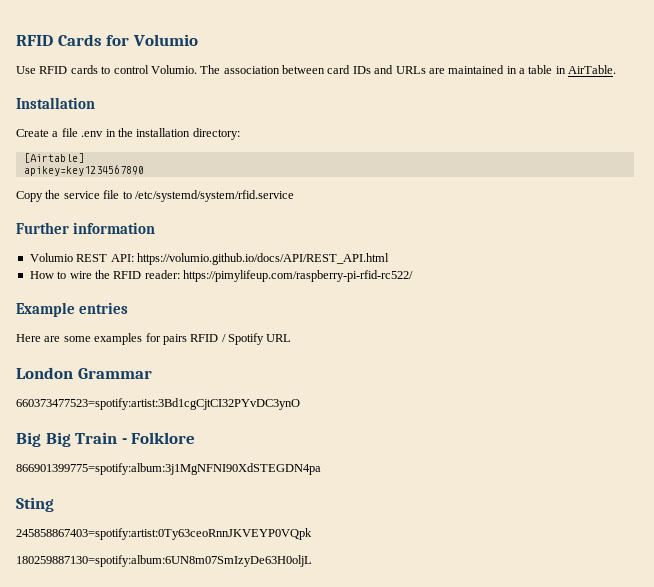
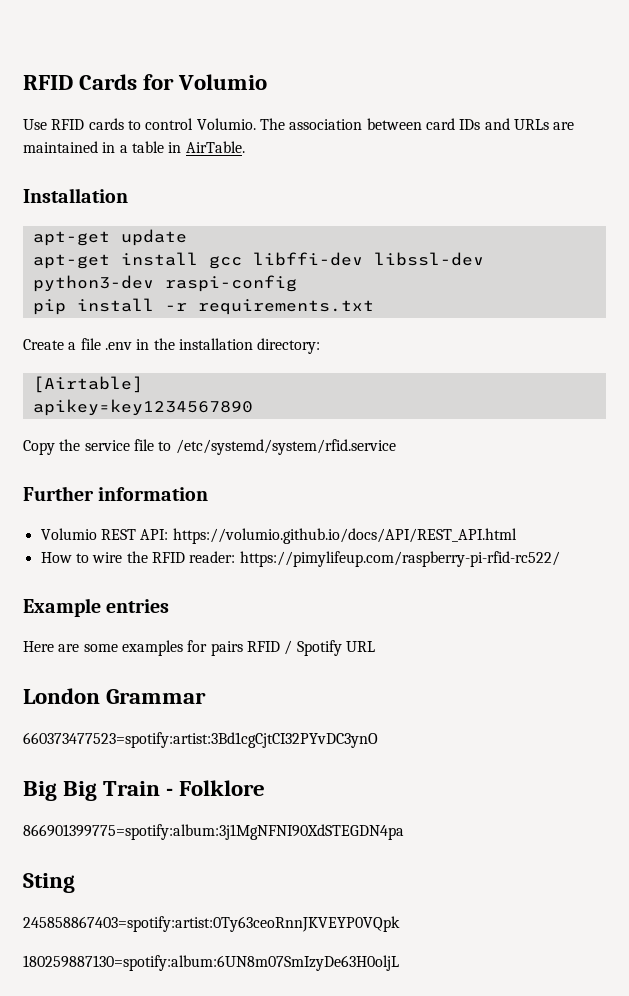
(95, 103) none -> [32,229,187,246] [32,252,484,269] [32,275,297,292] [32,298,374,315] // apt-get update // apt-get install gcc libffi-dev libssl-dev python3-dev raspi-config // pip install -r requirements.txt

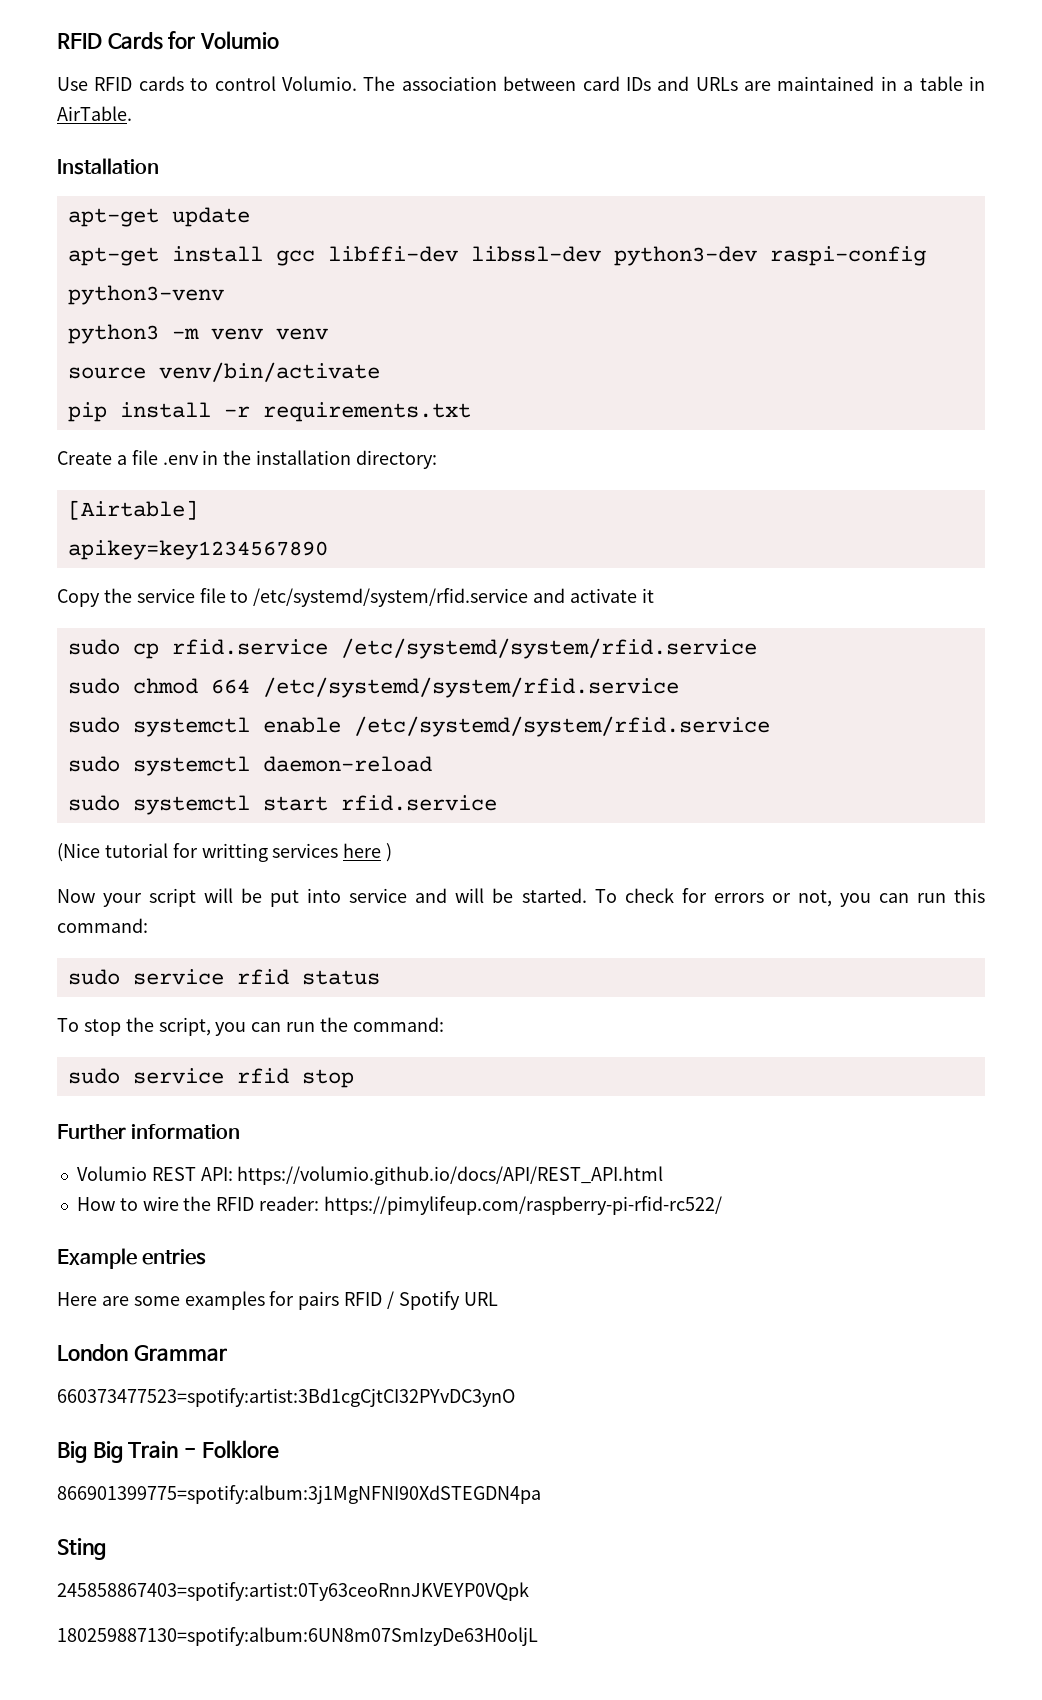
(297, 283) none -> [67,285,224,305] [67,324,328,344] [67,362,380,382] python3-venv // python3 -m venv venv // source venv/bin/activate
(396, 447) none -> [533,588,654,603] [67,638,757,659] [67,677,679,698] [67,716,770,737] [67,756,432,776] [67,795,497,815] [57,843,393,862] [57,888,985,907] [57,918,148,933] [67,969,380,985] [57,1017,444,1036] [67,1068,354,1088] and activate it // sudo cp rfid.service /etc/systemd/system/rfid.service // sudo chmod 664 /etc/systemd/system/rfid.service // sudo systemctl enable /etc/systemd/system/rfid.service // sudo systemctl daemon-reload // sudo systemctl start rfid.service // (Nice tutorial for writting services here ) // Now your script will be put into service and will be started. To check for errors or not, you can run this command: // sudo service rfid status // To stop the script, you can run the command: // sudo service rfid stop

